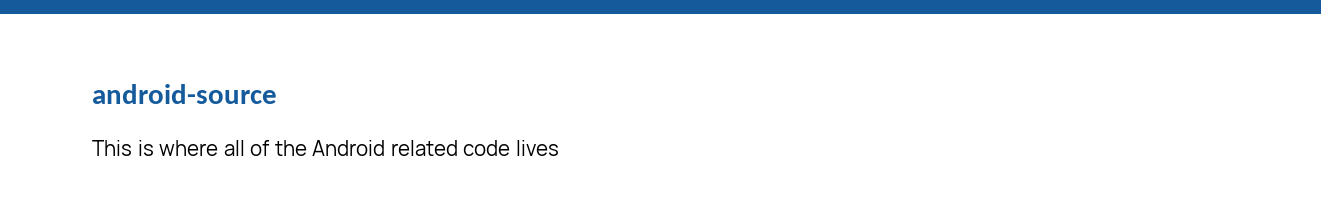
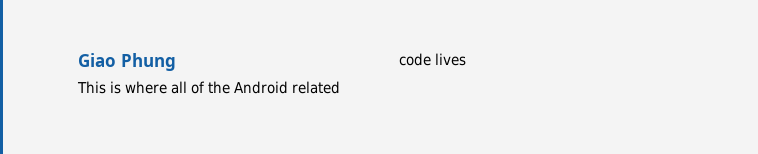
[92,84,277,104] android-source -> [78,53,176,71] Giao Phung

